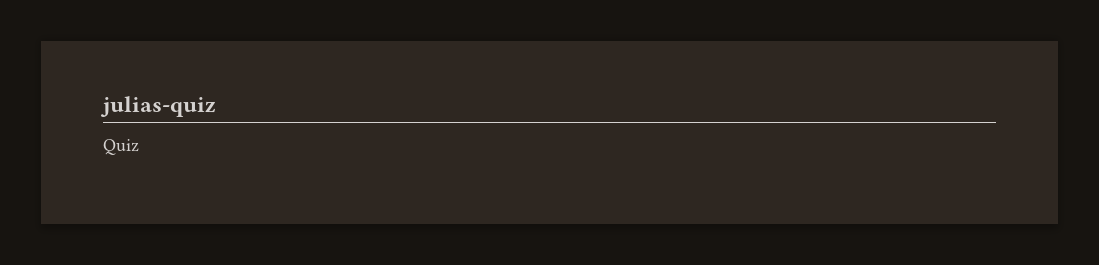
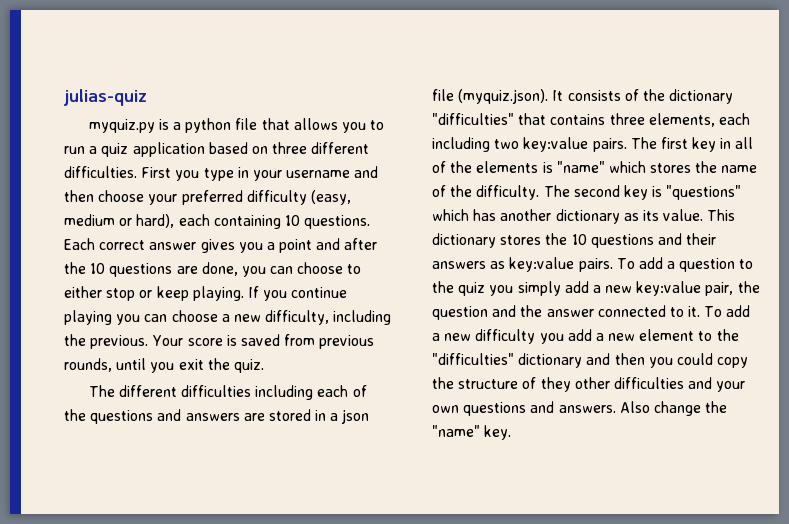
[103,139,139,155] Quiz -> [88,118,385,133] [64,142,370,157] [64,166,379,181] [64,190,351,205] [64,214,371,229] [64,238,378,253] [64,262,362,277] [64,286,348,301] [64,310,392,325] [64,334,375,349] [64,358,264,373] [88,385,367,400] [64,409,370,424] [432,89,734,104] [432,113,750,127] [432,137,754,152] [432,161,758,173] [432,185,742,200] [432,209,736,224] [432,233,717,248] [432,257,754,272] [432,281,760,296] [432,305,751,320] [432,329,739,344] [432,353,749,368] [432,377,746,392] [432,401,728,416] [432,425,512,440] myquiz.py is a python file that allows you to run a quiz application based on three different difficulties. First you type in your username and then choose your preferred difficulty (easy, medium or hard), each containing 10 questions. Each correct answer gives you a point and after the 10 questions are done, you can choose to either stop or keep playing. If you continue playing you can choose a new difficulty, including the previous. Your score is saved from previous rounds, until you exit the quiz. // The different difficulties including each of the questions and answers are stored in a json file (myquiz.json). It consists of the dictionary "difficulties" that contains three elements, each including two key:value pairs. The first key in all of the elements is "name" which stores the name of the difficulty. The second key is "questions" which has another dictionary as its value. This dictionary stores the 10 questions and their answers as key:value pairs. To add a question to the quiz you simply add a new key:value pair, the question and the answer connected to it. To add a new difficulty you add a new element to the "difficulties" dictionary and then you could copy the structure of they other difficulties and your own questions and answers. Also change the "name" key.

